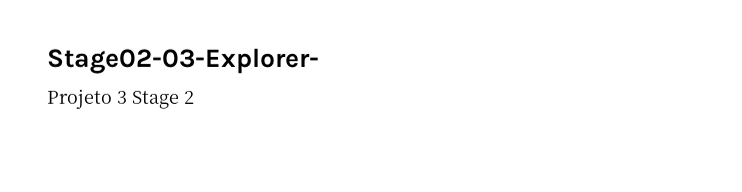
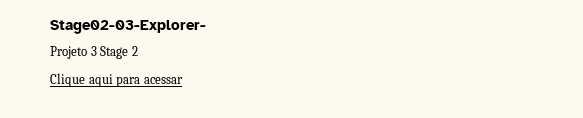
(195, 97) none -> [50,73,183,87] // Clique aqui para acessar

